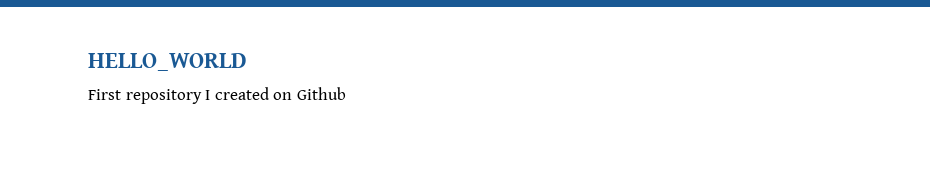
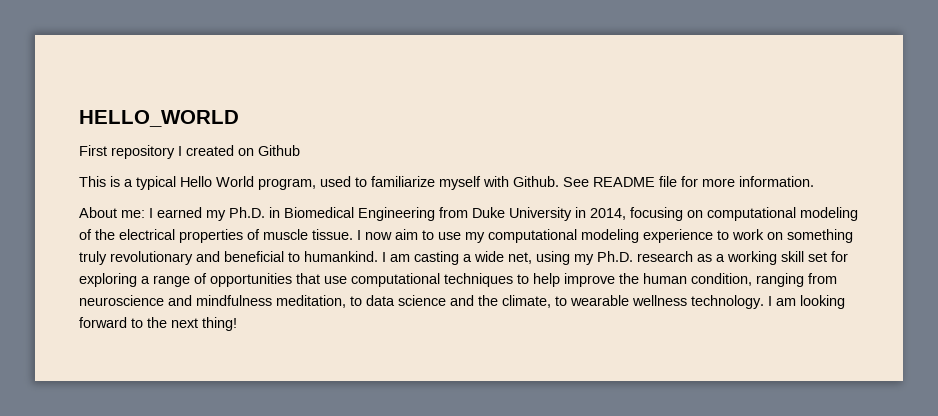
(346, 93) none -> [79,176,814,190] [79,207,858,221] [79,229,853,243] [79,251,848,265] [79,273,837,287] [79,295,845,309] [79,317,237,331] // This is a typical Hello World program, used to familiarize myself with Github. See README file for more information. // About me: I earned my Ph.D. in Biomedical Engineering from Duke University in 2014, focusing on computational modeling of the electrical properties of muscle tissue. I now aim to use my computational modeling experience to work on something truly revolutionary and beneficial to humankind. I am casting a wide net, using my Ph.D. research as a working skill set for exploring a range of opportunities that use computational techniques to help improve the human condition, ranging from neuroscience and mindfulness meditation, to data science and the climate, to wearable wellness technology. I am looking forward to the next thing!

